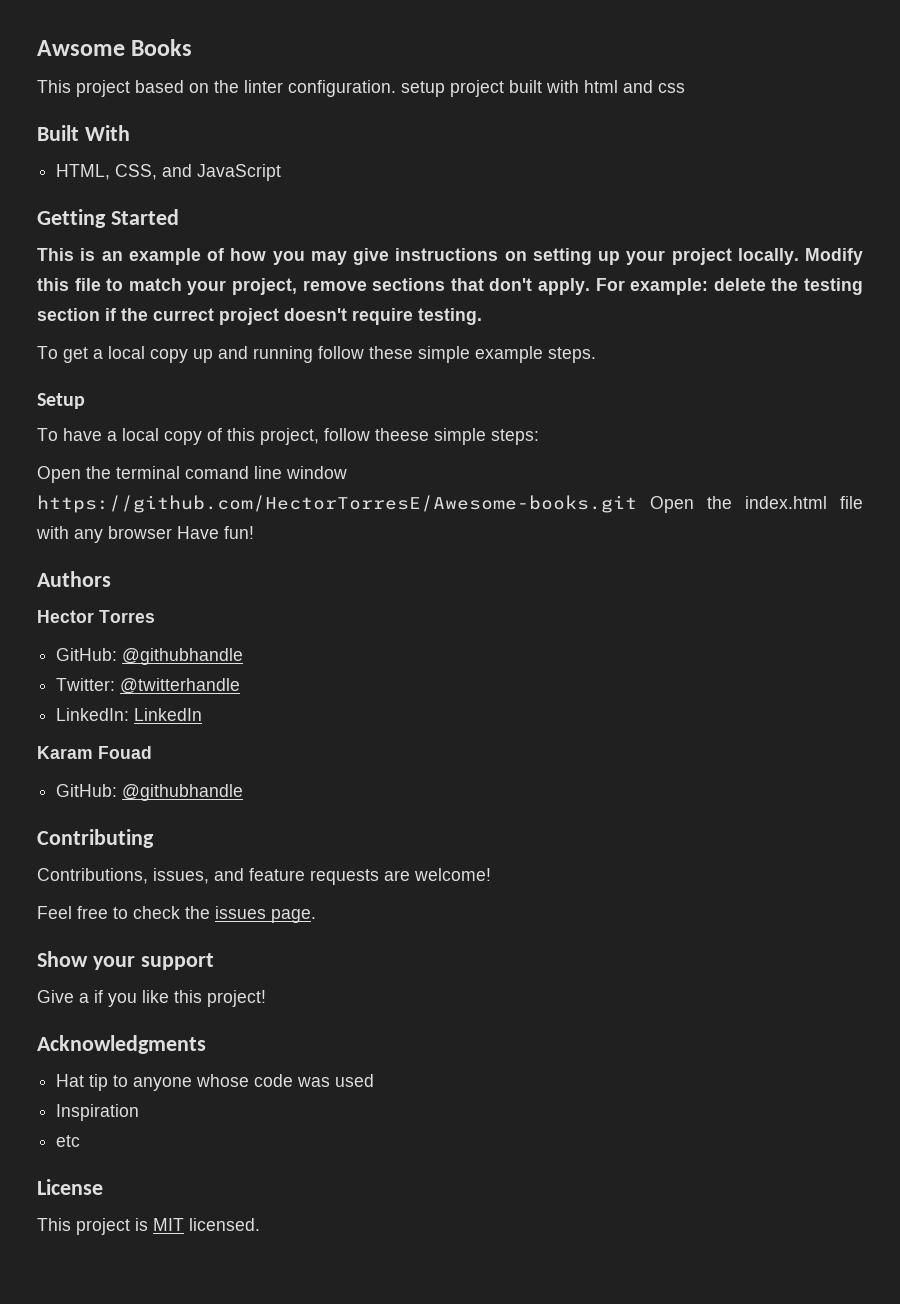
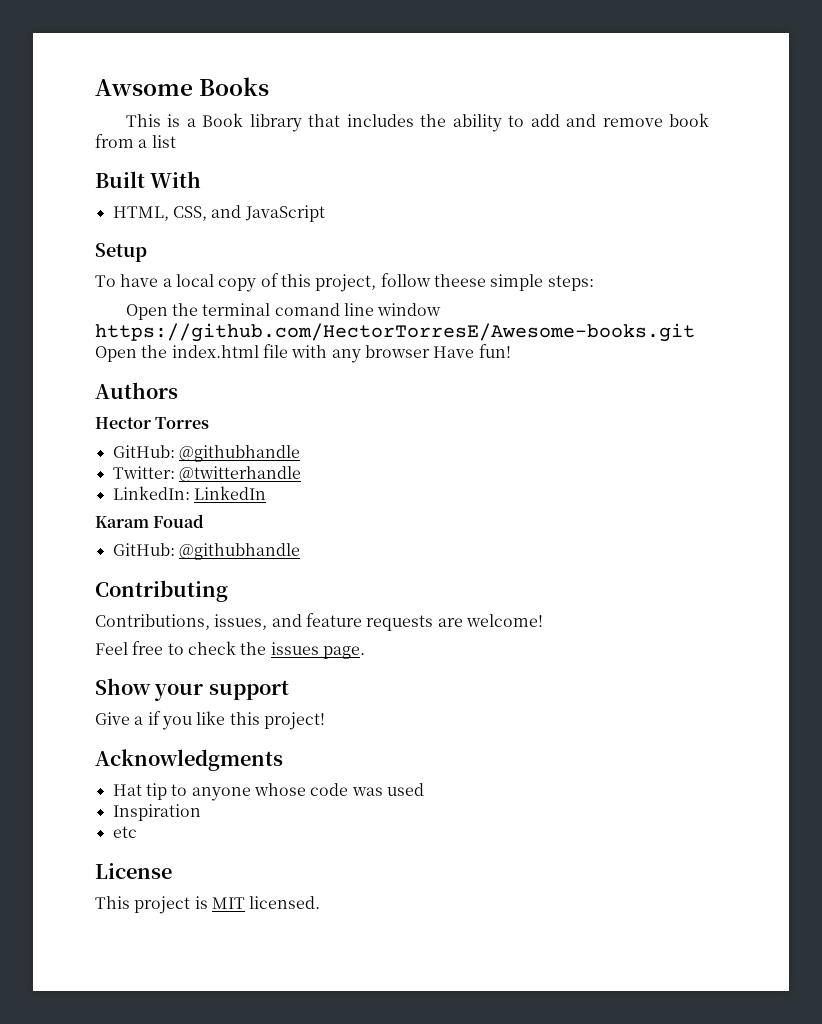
[76,80,685,97] project based on the linter configuration. setup project built with html and css -> [167,113,710,132] [95,134,176,148] is a Book library that includes the ability to add and remove book from a list
[37,209,179,228] [37,248,863,265] [37,278,864,295] [37,308,482,325] [37,346,596,363] // Getting Started // This is an example of how you may give instructions on setting up your project locally. Modify this file to match your project, remove sections that don't apply. For example: delete the testing section if the currect project doesn't require testing. // To get a local copy up and running follow these simple example steps. -> (325, 213) none

